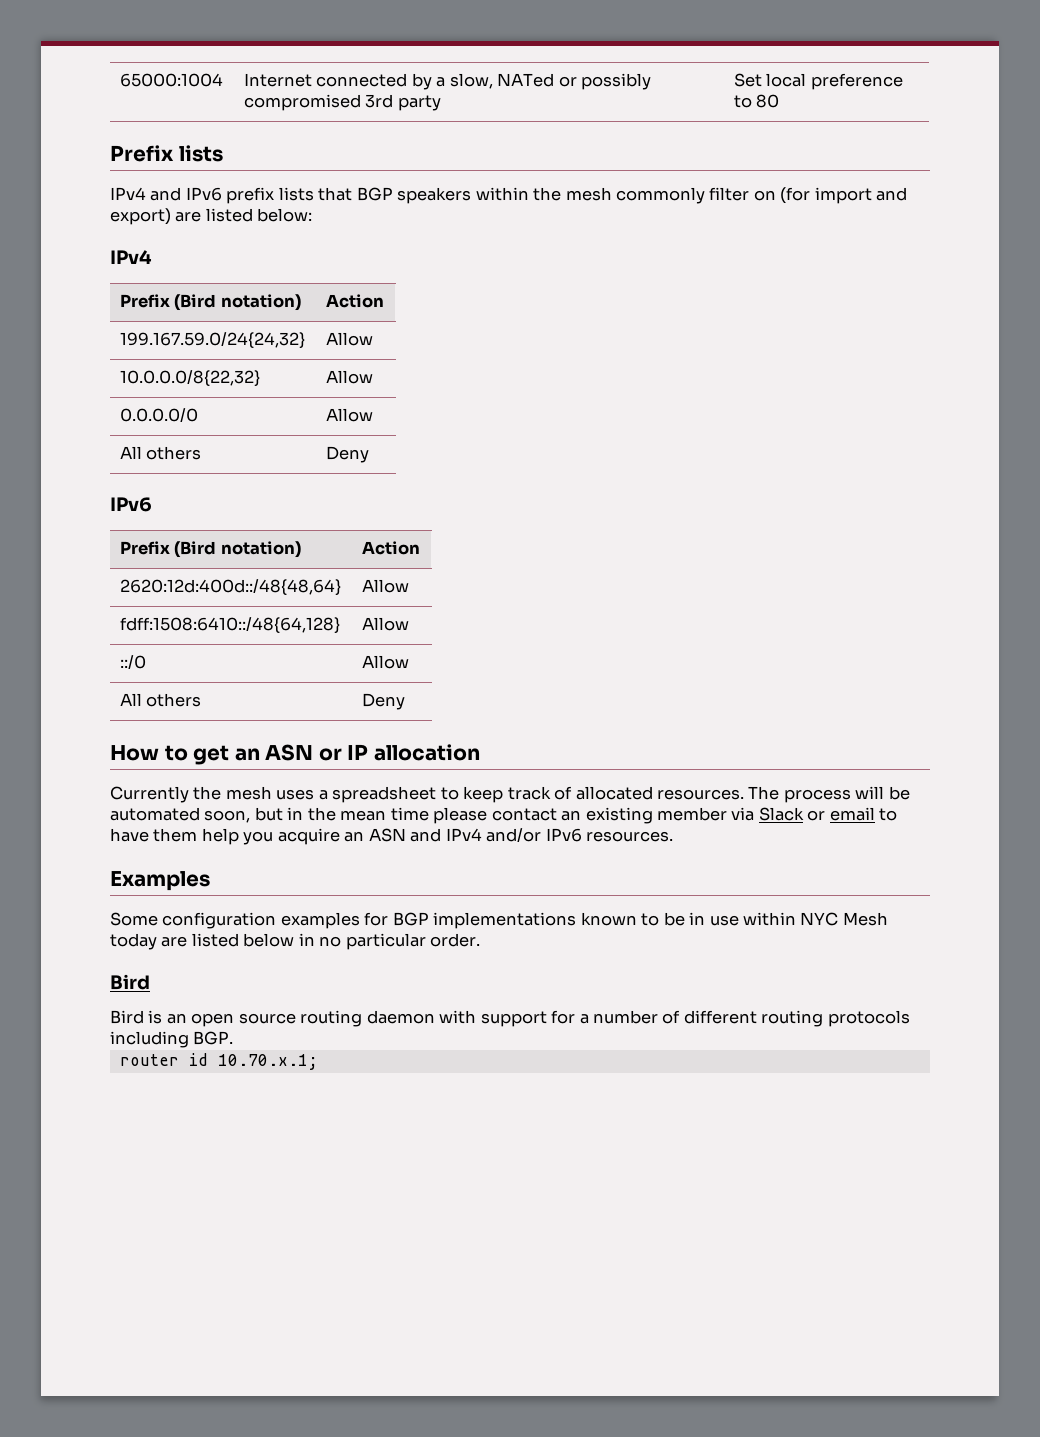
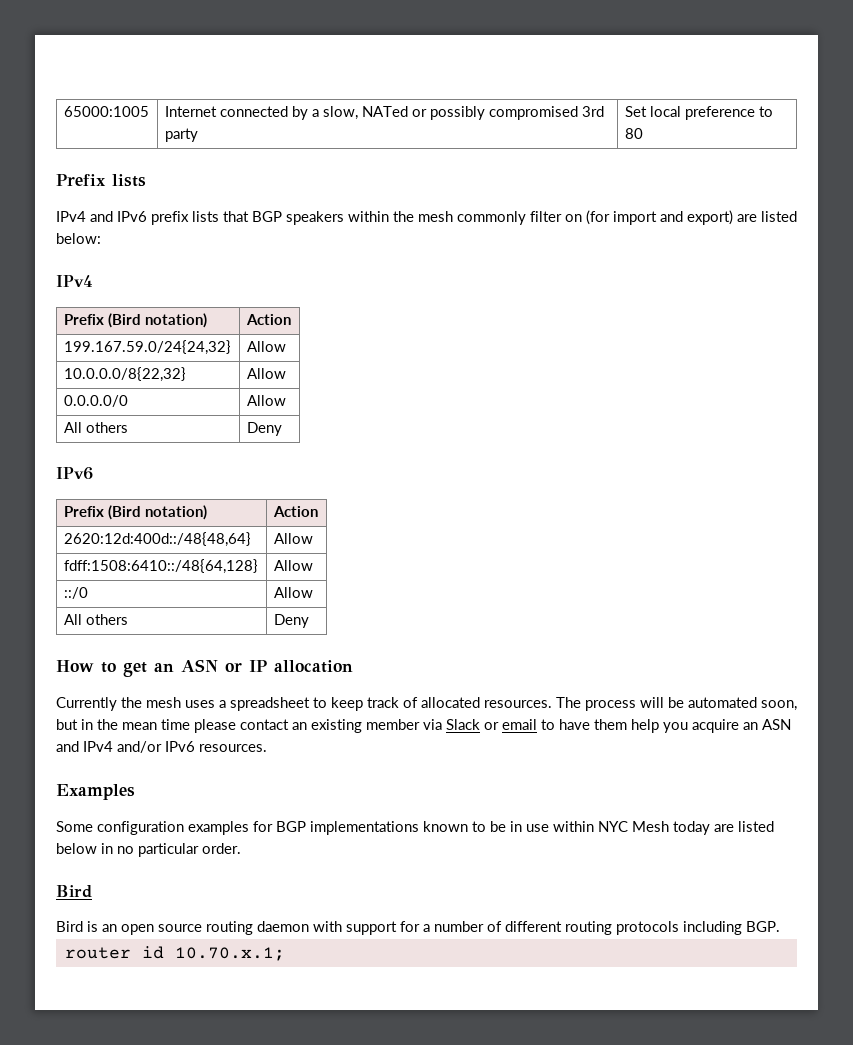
[120,73,224,87] 65000:1004 -> [63,106,149,117] 65000:1005

